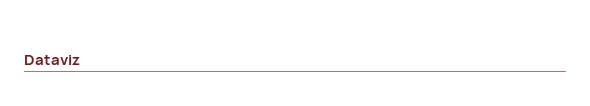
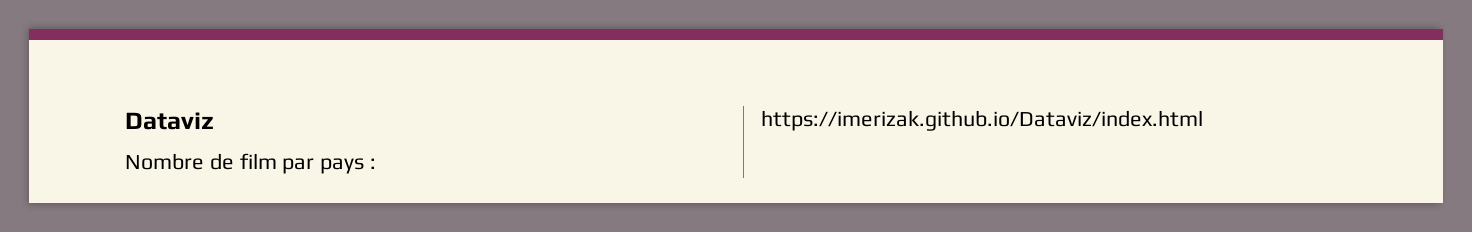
(80, 60) none -> [125,153,377,174] [761,110,1203,131] // Nombre de film par pays : https://imerizak.github.io/Dataviz/index.html

